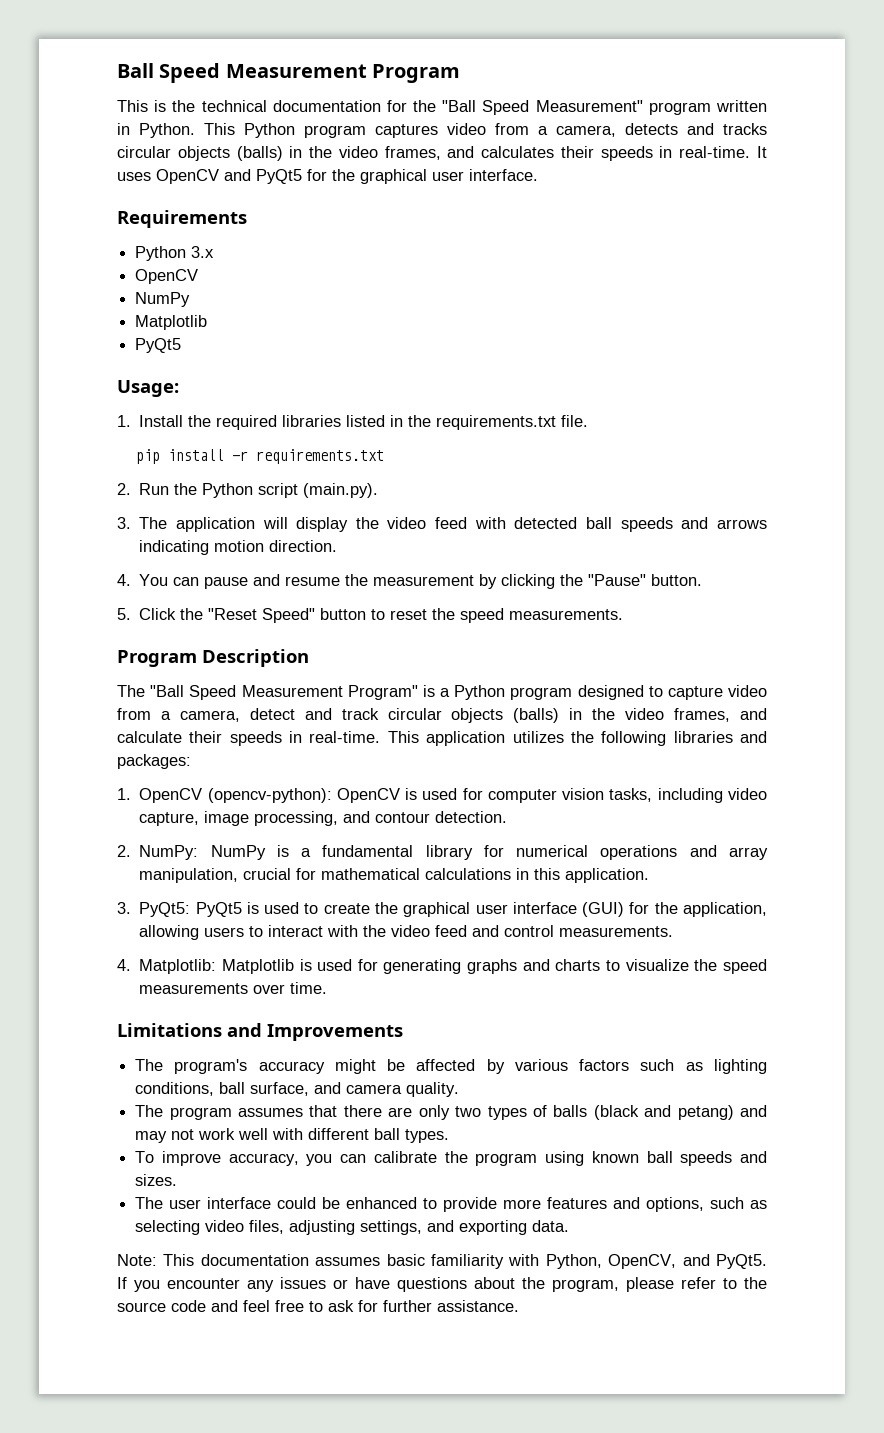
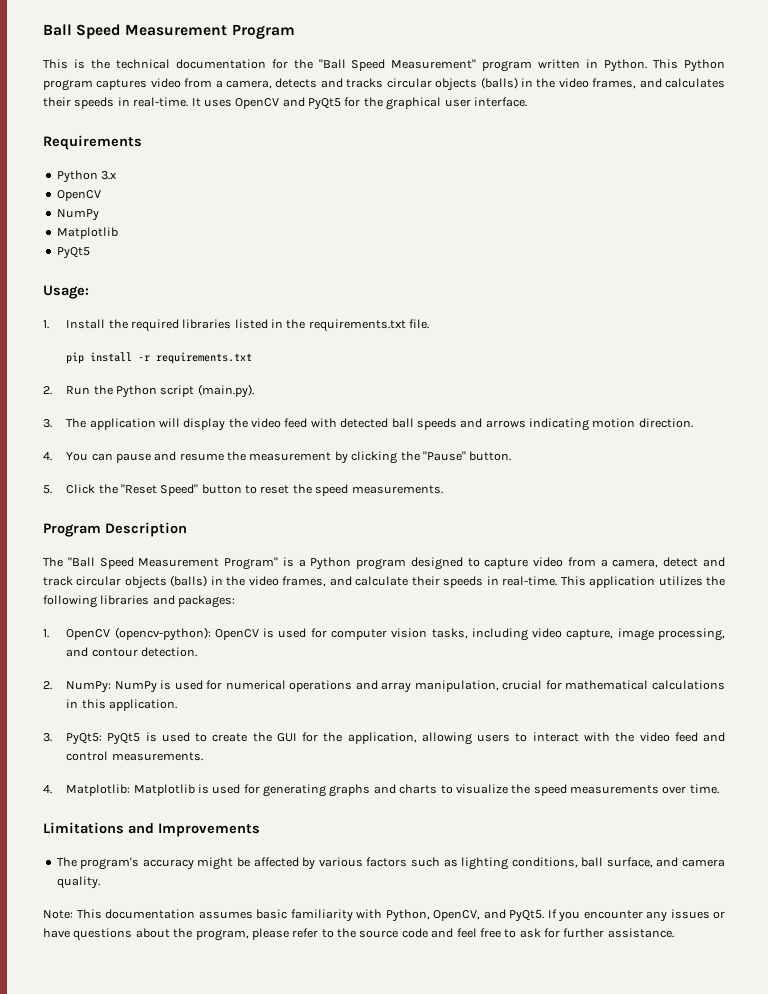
[301,845,473,860] a fundamental library -> [174,680,203,690] used
[403,902,625,917] graphical user interface (GUI) -> [276,733,297,742] GUI
[135,1105,768,1120] [135,1128,450,1143] [135,1151,767,1166] [135,1174,178,1186] [135,1197,768,1212] [135,1220,570,1235] // The program assumes that there are only two types of balls (black and petang) and may not work well with different ball types. // To improve accuracy, you can calibrate the program using known ball speeds and sizes. // The user interface could be enhanced to provide more features and options, such as selecting video files, adjusting settings, and exporting data. -> (100, 882) none

